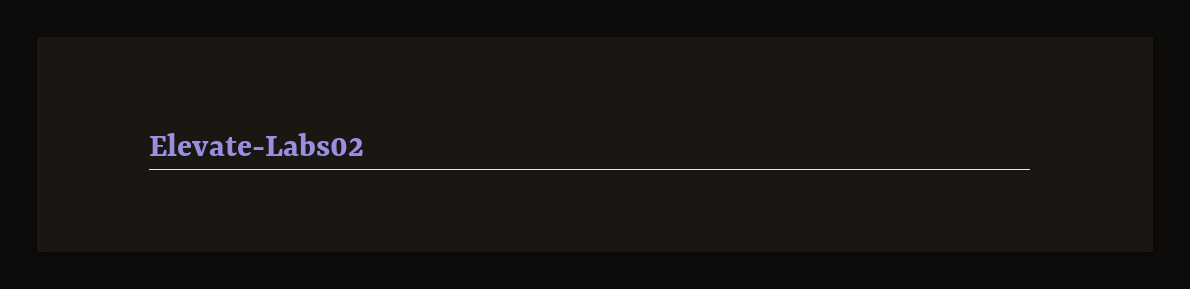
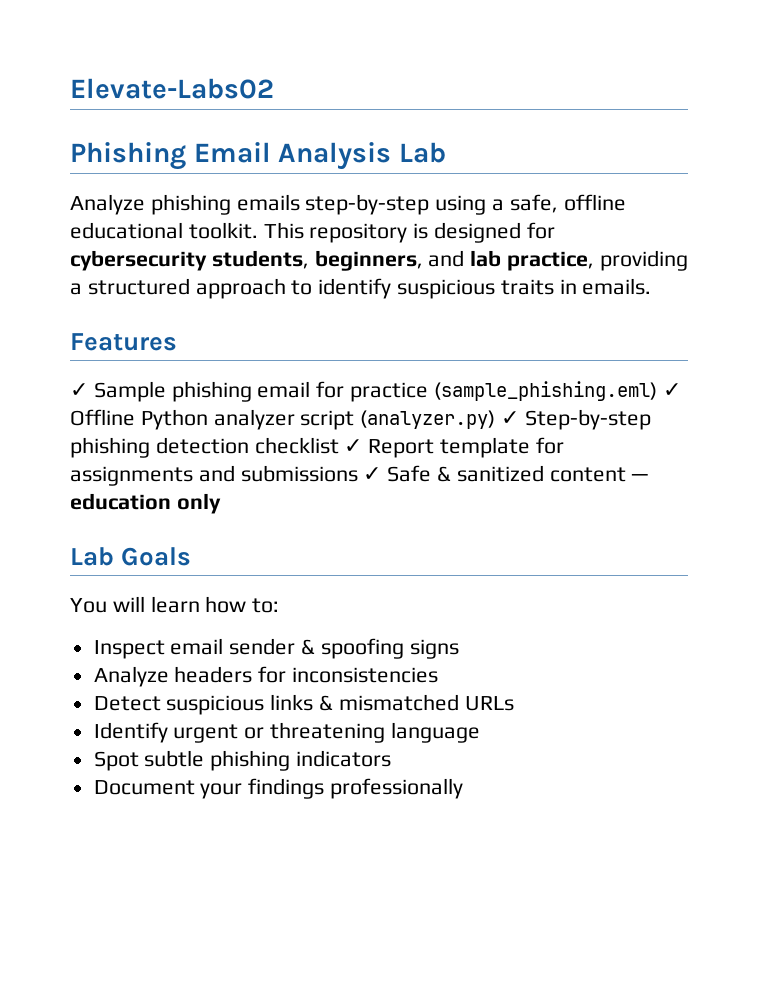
(364, 144) none -> [70,142,446,170] [70,194,626,215] [70,222,555,243] [70,250,688,271] [70,278,652,299] [70,333,177,351] [70,381,681,402] [70,409,651,430] [70,437,564,458] [70,465,650,486] [70,493,221,514] [70,547,192,566] [70,596,280,613] [93,638,459,659] [93,666,439,687] [93,694,514,715] [93,722,480,743] [93,750,392,771] [93,778,464,799] // Phishing Email Analysis Lab // Analyze phishing emails step-by-step using a safe, offline educational toolkit. This repository is designed for cybersecurity students, beginners, and lab practice, providing a structured approach to identify suspicious traits in emails. // Features // ✓ Sample phishing email for practice (sample_phishing.eml) ✓ Offline Python analyzer script (analyzer.py) ✓ Step-by-step phishing detection checklist ✓ Report template for assignments and submissions ✓ Safe & sanitized content — education only // Lab Goals // You will learn how to: // Inspect email sender & spoofing signs // Analyze headers for inconsistencies // Detect suspicious links & mismatched URLs // Identify urgent or threatening language // Spot subtle phishing indicators // Document your findings professionally

